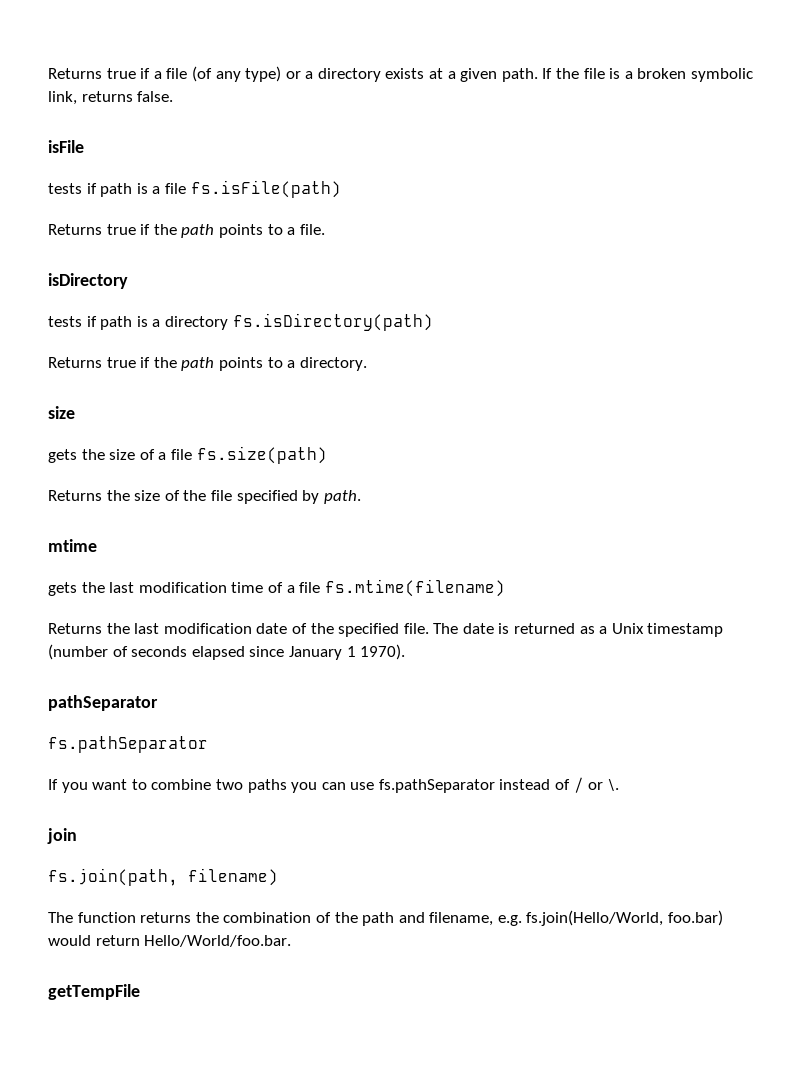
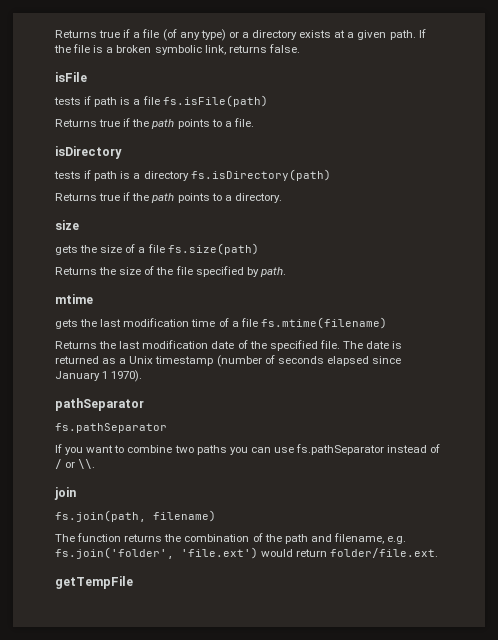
[607,779,619,791] \. -> [78,459,96,469] \\.
[526,910,724,926] fs.join(Hello/World, foo.bar) -> [55,547,258,559] fs.join('folder', 'file.ext')
[144,935,292,947] Hello/World/foo.bar. -> [330,548,439,558] folder/file.ext.

